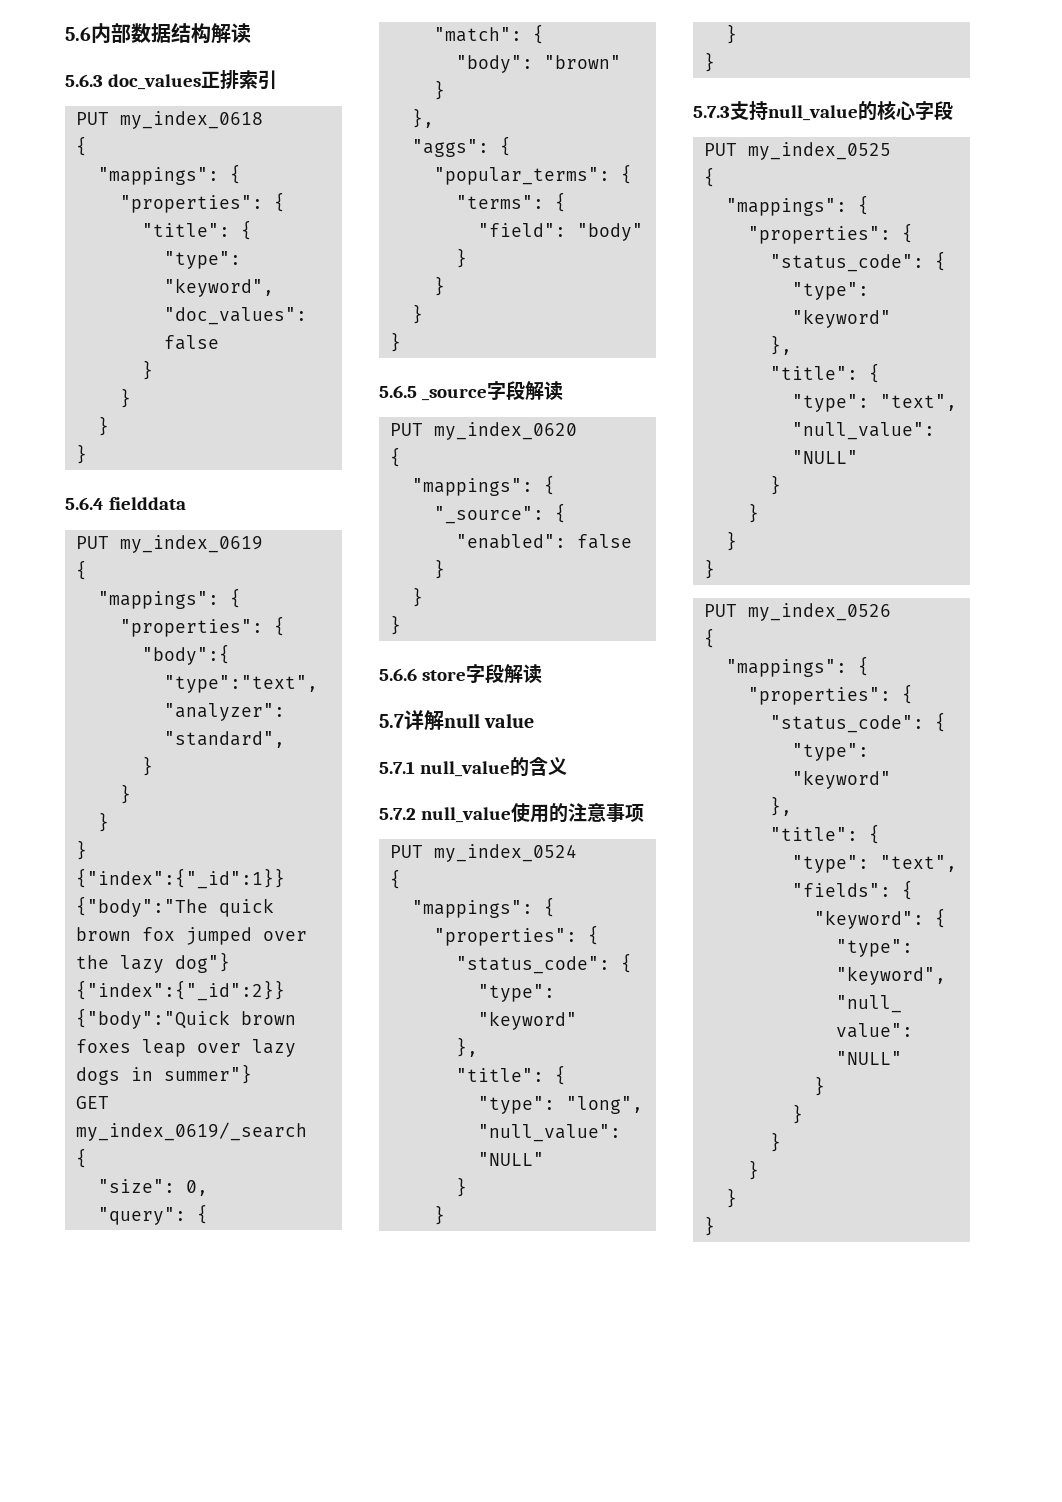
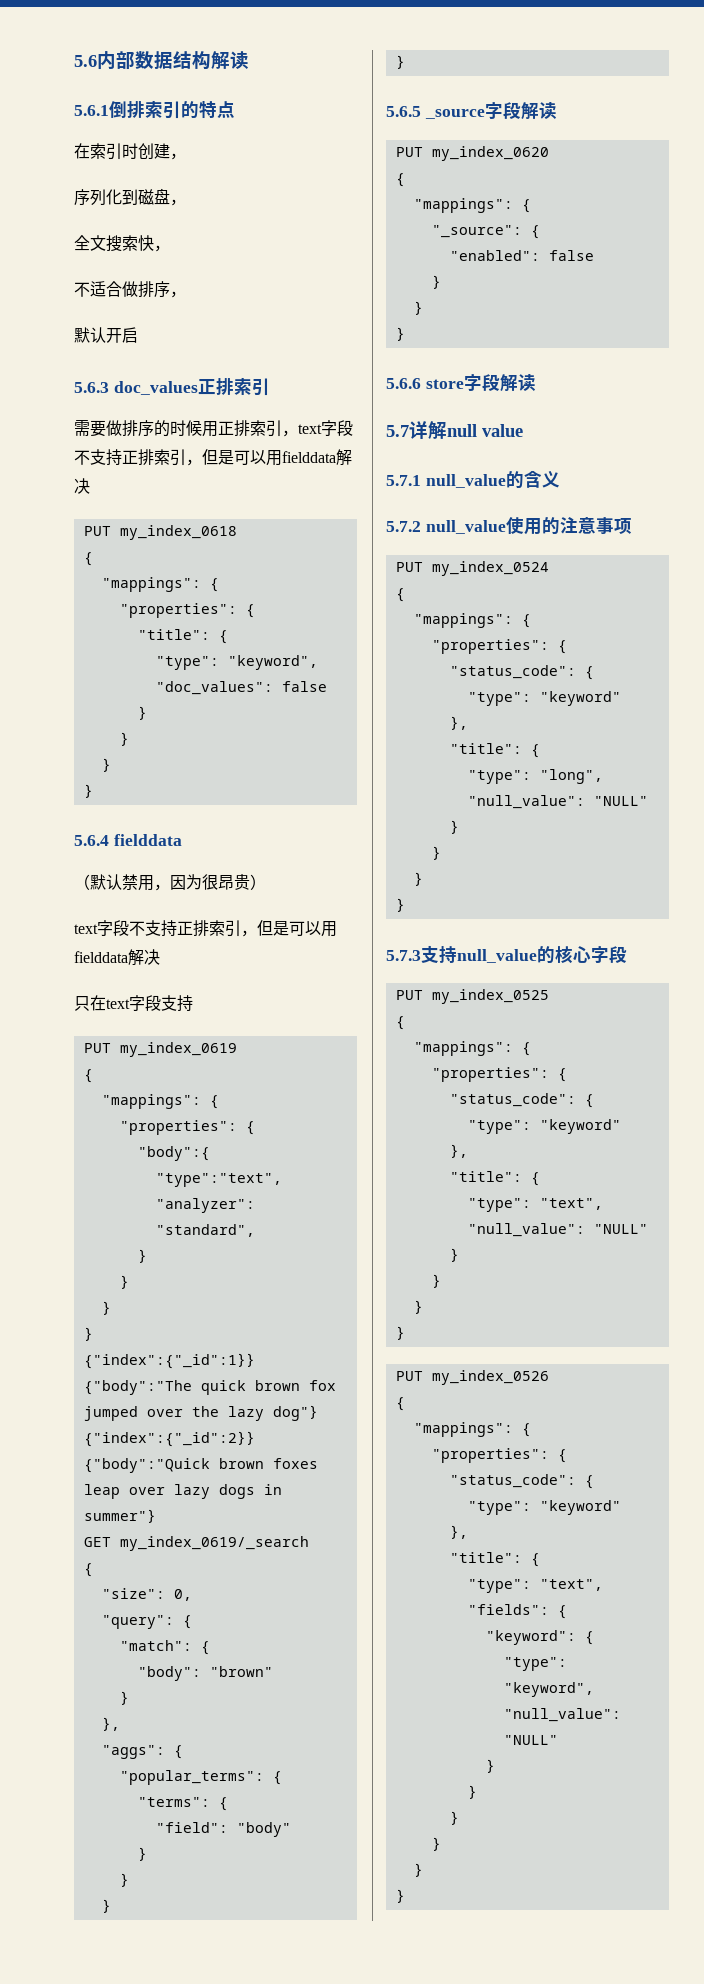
[65,70,278,90] 5.6.3 doc_values正排索引 -> [74,100,235,119] [74,143,186,160] [74,188,186,206] [74,235,170,252] [74,281,186,298] [74,327,138,343] [74,377,270,396] [74,420,353,437] [74,449,352,466] [74,478,90,494] 5.6.1倒排索引的特点 // 在索引时创建， // 序列化到磁盘， // 全文搜索快， // 不适合做排序， // 默认开启 // 5.6.3 doc_values正排索引 // 需要做排序的时候用正排索引，text字段不支持正排索引，但是可以用fielddata解决
(187, 503) none -> [74,874,266,891] [74,920,337,937] [74,949,160,966] [74,995,193,1012] // （默认禁用，因为很昂贵） // text字段不支持正排索引，但是可以用fielddata解决 // 只在text字段支持

